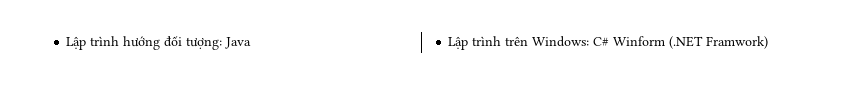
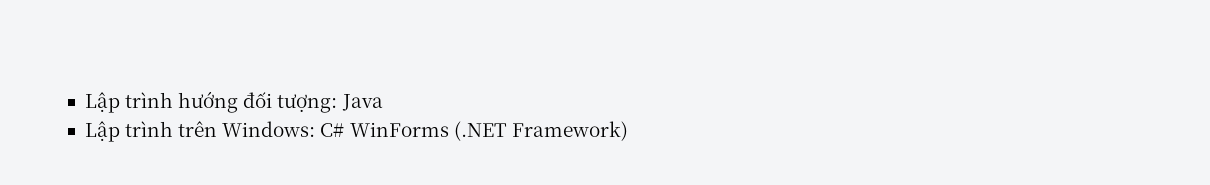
[613,36,769,49] Winform (.NET Framwork) -> [349,121,628,141] WinForms (.NET Framework)

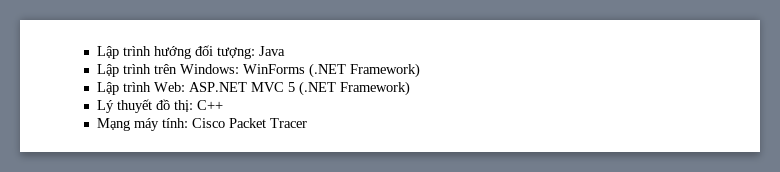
[320,123,345,137] C# -> (239, 69) none
(628, 131) none -> [96,81,410,96] [96,99,223,113] [96,118,307,131] // Lập trình Web: ASP.NET MVC 5 (.NET Framework) // Lý thuyết đồ thị: C++ // Mạng máy tính: Cisco Packet Tracer

